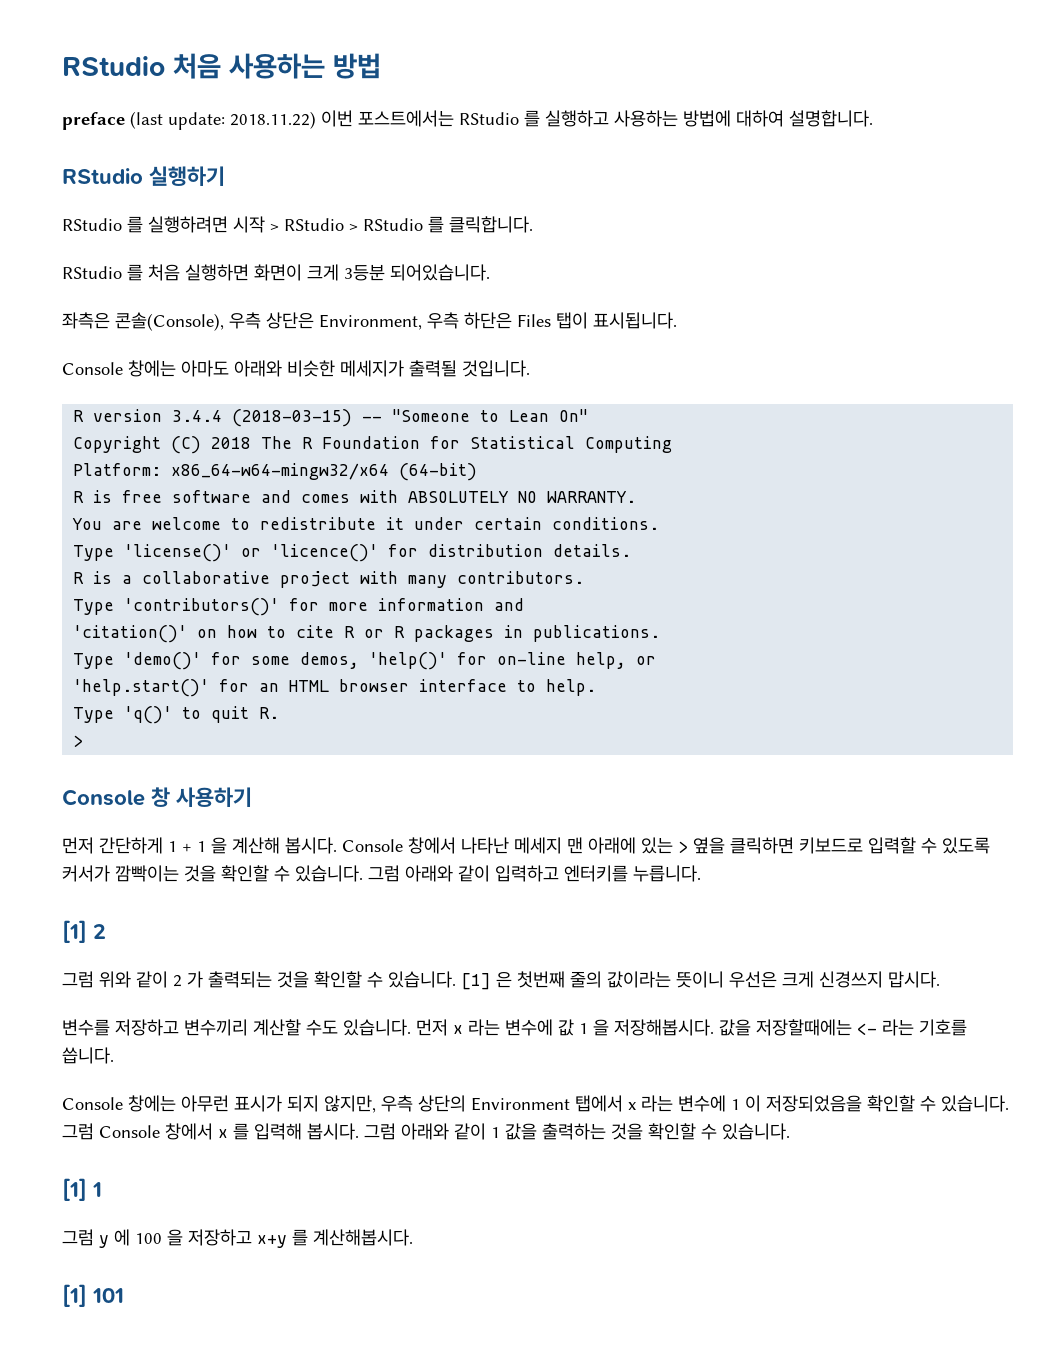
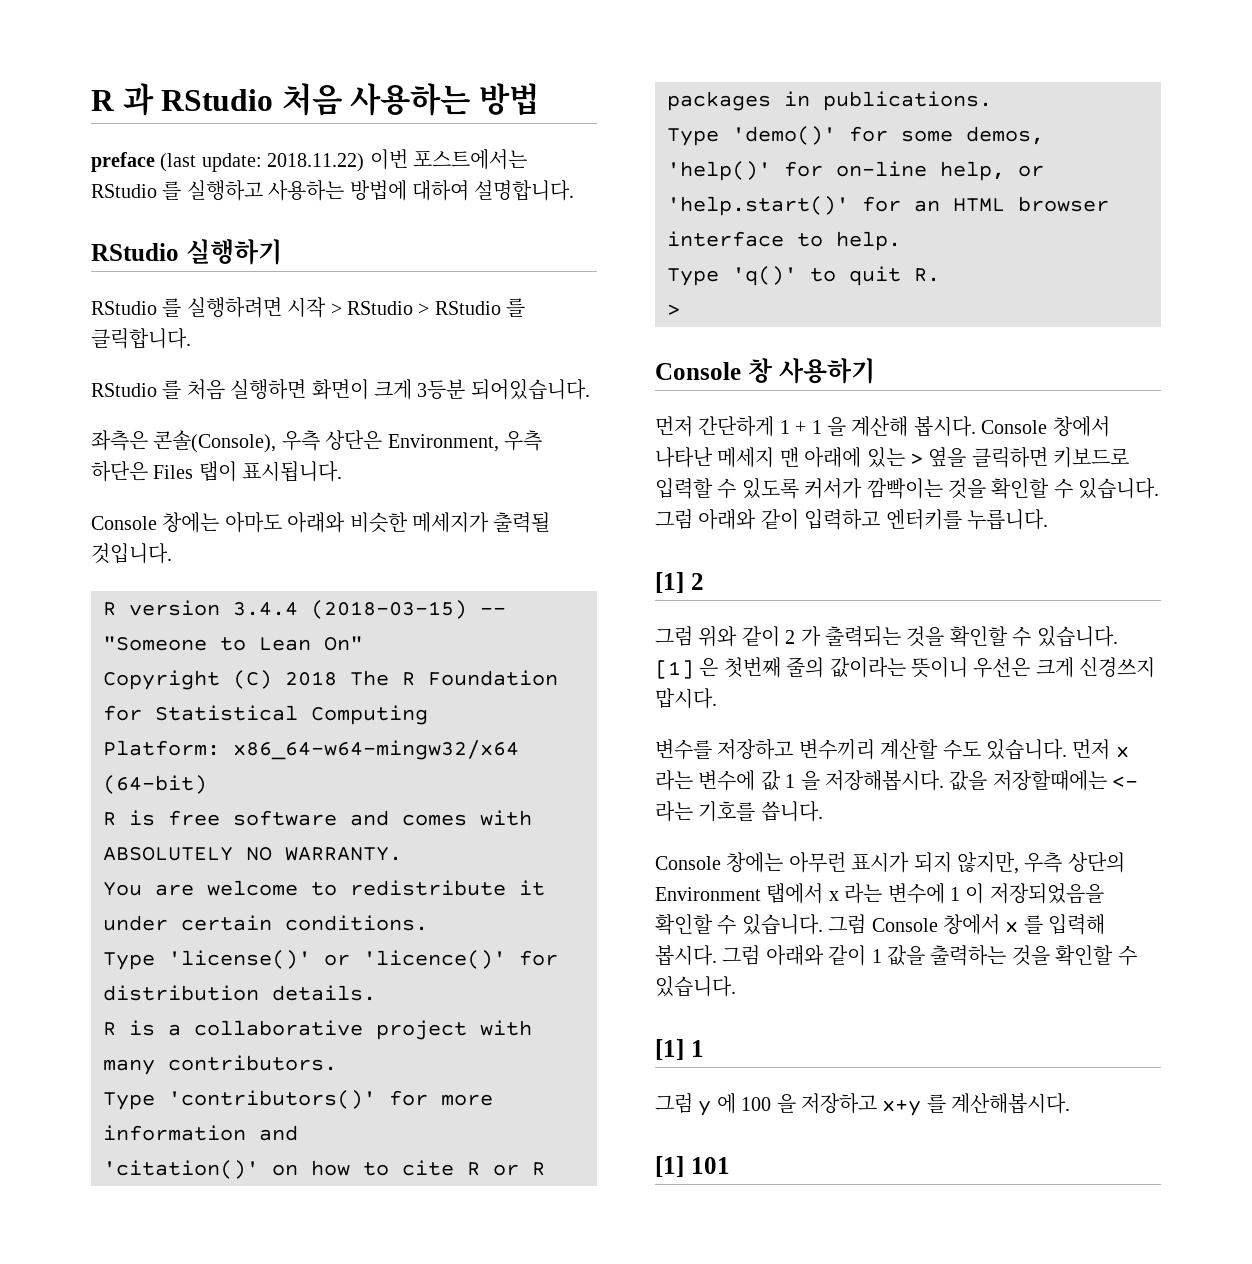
(62, 66) none -> [91,83,154,116] R 과

